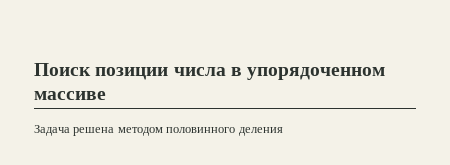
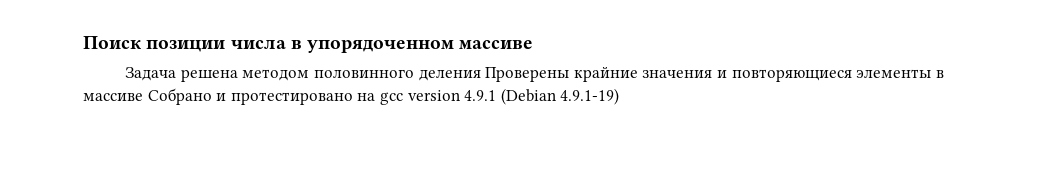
(283, 131) none -> [485,66,944,82] [83,88,620,105] Проверены крайние значения и повторяющиеся элементы в массиве Собрано и протестировано на gcc version 4.9.1 (Debian 4.9.1-19)

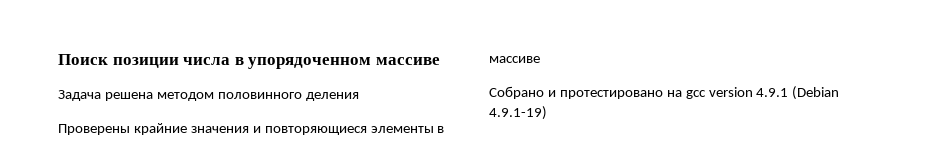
(481, 75) none -> (359, 96) //
(143, 97) none -> (540, 59) //

